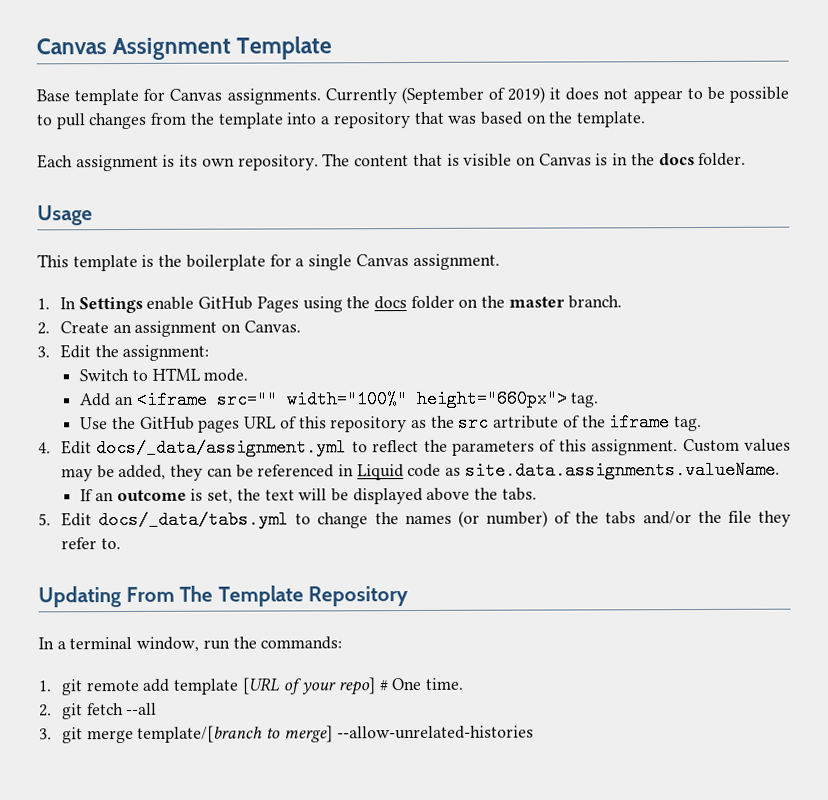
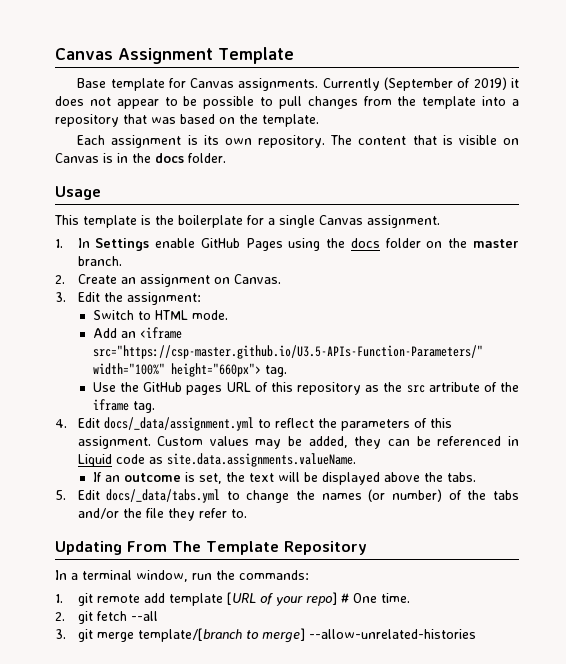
[215,390,278,409] src="" -> [92,345,483,359] src="https://csp-master.github.io/U3.5-APIs-Function-Parameters/"

